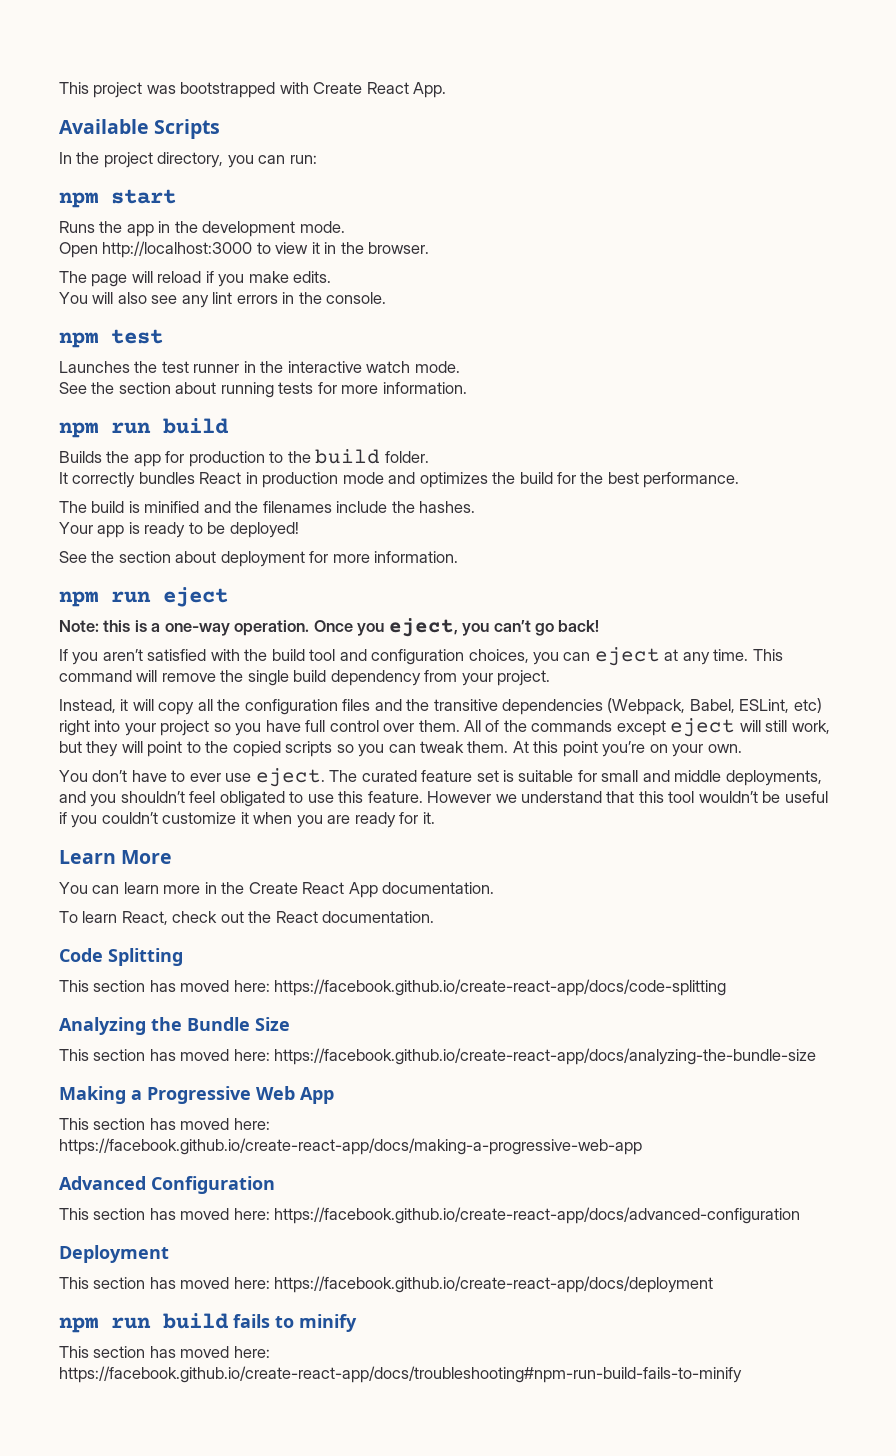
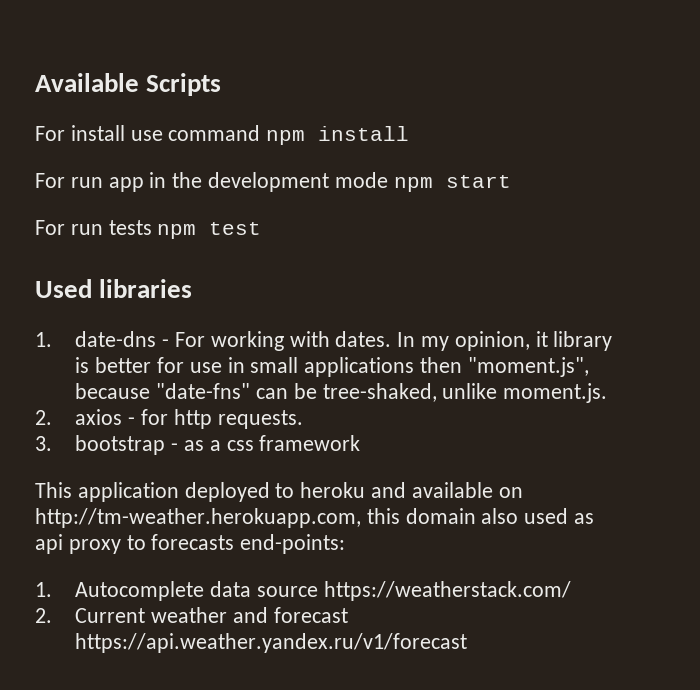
[59,82,447,98] [59,119,221,139] [59,152,317,168] [59,189,176,208] [59,221,345,237] [59,241,430,258] [59,271,332,287] [59,292,387,308] [59,329,163,348] [59,361,460,373] [59,382,467,398] [59,418,229,438] [59,449,429,467] [59,472,740,488] [59,501,476,513] [59,522,299,538] [59,551,459,567] [59,587,228,607] [59,618,600,637] [59,647,783,666] [59,670,551,686] [59,698,822,715] [59,718,830,737] [59,741,742,757] [59,768,822,787] [59,791,828,807] [59,812,435,828] [59,850,173,864] [59,882,495,898] [59,911,435,925] [59,948,183,966] [59,979,727,996] [59,1017,290,1035] [59,1048,817,1065] [59,1086,334,1104] [59,1118,270,1130] [59,1138,642,1155] [59,1176,275,1194] [59,1207,801,1224] [59,1245,169,1263] [59,1276,714,1293] [59,1313,357,1333] [59,1346,270,1358] [59,1366,742,1383] This project was bootstrapped with Create React App. // Available Scripts // In the project directory, you can run: // npm start // Runs the app in the development mode. // Open http://localhost:3000 to view it in the browser. // The page will reload if you make edits. // You will also see any lint errors in the console. // npm test // Launches the test runner in the interactive watch mode. // See the section about running tests for more information. // npm run build // Builds the app for production to the build folder. // It correctly bundles React in production mode and optimizes the build for the best performance. // The build is minified and the filenames include the hashes. // Your app is ready to be deployed! // See the section about deployment for more information. // npm run eject // Note: this is a one-way operation. Once you eject, you can’t go back! // If you aren’t satisfied with the build tool and configuration choices, you can eject at any time. This command will remove the single build dependency from your project. // Instead, it will copy all the configuration files and the transitive dependencies (Webpack, Babel, ESLint, etc) right into your project so you have full control over them. All of the commands except eject will still work, but they will point to the copied scripts so you can tweak them. At this point you’re on your own. // You don’t have to ever use eject. The curated feature set is suitable for small and middle deployments, and you shouldn’t feel obligated to use this feature. However we understand that this tool wouldn’t be useful if you couldn’t customize it when you are ready for it. // Learn More // You can learn more in the Create React App documentation. // To learn React, check out the React documentation. // Code Splitting // This section has moved here: https://facebook.github.io/create-react-app/docs/code-splitting // Analyzing the Bundle Size // This section has moved here: https://facebook.github.io/create-react-app/docs/analyzing-the-bundle-size // Making a Progressive Web App // This section has moved here: https://facebook.github.io/create-react-app/docs/making-a-progressive-web-app // Advanced Configuration // This section has moved here: https://facebook.github.io/create-react-app/docs/advanced-configuration // Deployment // This section has moved here: https://facebook.github.io/create-react-app/docs/deployment // npm run build fails to minify // This section has moved here: https://facebook.github.io/create-react-app/docs/troubleshooting#npm-run-build-fails-to-minify -> [35,73,222,96] [35,125,410,145] [35,172,511,192] [35,220,262,239] [35,279,193,298] [35,331,613,351] [75,357,589,377] [75,383,608,403] [35,409,303,429] [35,435,361,455] [35,482,523,502] [35,508,595,528] [35,534,346,554] [35,581,571,601] [35,607,348,623] [75,633,468,653] Available Scripts // For install use command npm install // For run app in the development mode npm start // For run tests npm test // Used libraries // 1. date-dns - For working with dates. In my opinion, it library is better for use in small applications then "moment.js", because "date-fns" can be tree-shaked, unlike moment.js. // 2. axios - for http requests. // 3. bootstrap - as a css framework // This application deployed to heroku and available on http://tm-weather.herokuapp.com, this domain also used as api proxy to forecasts end-points: // 1. Autocomplete data source https://weatherstack.com/ // 2. Current weather and forecast https://api.weather.yandex.ru/v1/forecast

